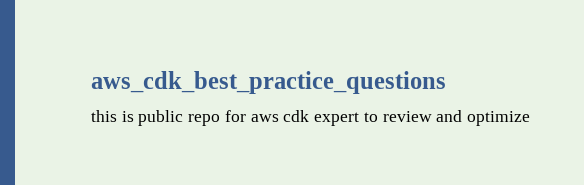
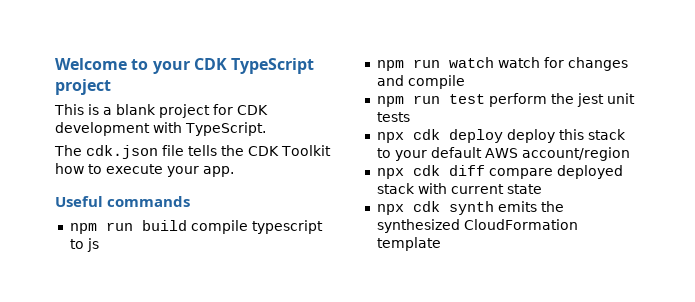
[91,71,446,94] [91,110,530,126] aws_cdk_best_practice_questions // this is public repo for aws cdk expert to review and optimize -> [55,58,315,74] [55,79,111,95] [54,104,268,118] [55,122,266,136] [54,145,331,159] [55,163,234,177] [55,196,191,207] [69,220,323,234] [69,238,99,252] [376,57,628,71] [376,75,465,89] [376,93,635,107] [376,112,410,122] [376,129,626,143] [376,147,630,161] [376,165,623,179] [376,183,542,194] [376,201,564,215] [376,219,578,233] [376,237,441,251] Welcome to your CDK TypeScript project // This is a blank project for CDK development with TypeScript. // The cdk.json file tells the CDK Toolkit how to execute your app. // Useful commands // npm run build compile typescript to js // npm run watch watch for changes and compile // npm run test perform the jest unit tests // npx cdk deploy deploy this stack to your default AWS account/region // npx cdk diff compare deployed stack with current state // npx cdk synth emits the synthesized CloudFormation template

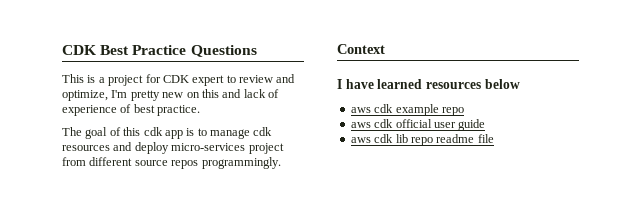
[55,58,315,74] [55,79,111,95] Welcome to your CDK TypeScript project -> [62,45,257,57] CDK Best Practice Questions
[116,104,156,115] blank -> (105, 80) none
[55,122,266,136] [54,145,331,159] [55,163,234,177] [55,196,191,207] [69,220,323,234] [69,238,99,252] [376,57,628,71] [376,75,465,89] [376,93,635,107] [376,112,410,122] [376,129,626,143] [376,147,630,161] [376,165,623,179] [376,183,542,194] [376,201,564,215] [376,219,578,233] [376,237,441,251] development with TypeScript. // The cdk.json file tells the CDK Toolkit how to execute your app. // Useful commands // npm run build compile typescript to js // npm run watch watch for changes and compile // npm run test perform the jest unit tests // npx cdk deploy deploy this stack to your default AWS account/region // npx cdk diff compare deployed stack with current state // npx cdk synth emits the synthesized CloudFormation template -> [192,74,296,86] [62,89,279,101] [62,104,201,116] [62,127,273,139] [62,142,284,154] [62,157,281,169] [337,44,385,54] [337,79,520,89] [350,104,464,116] [350,119,486,131] [350,134,494,146] expert to review and optimize, I'm pretty new on this and lack of experience of best practice. // The goal of this cdk app is to manage cdk resources and deploy micro-services project from different source repos programmingly. // Context // I have learned resources below // aws cdk example repo // aws cdk official user guide // aws cdk lib repo readme file

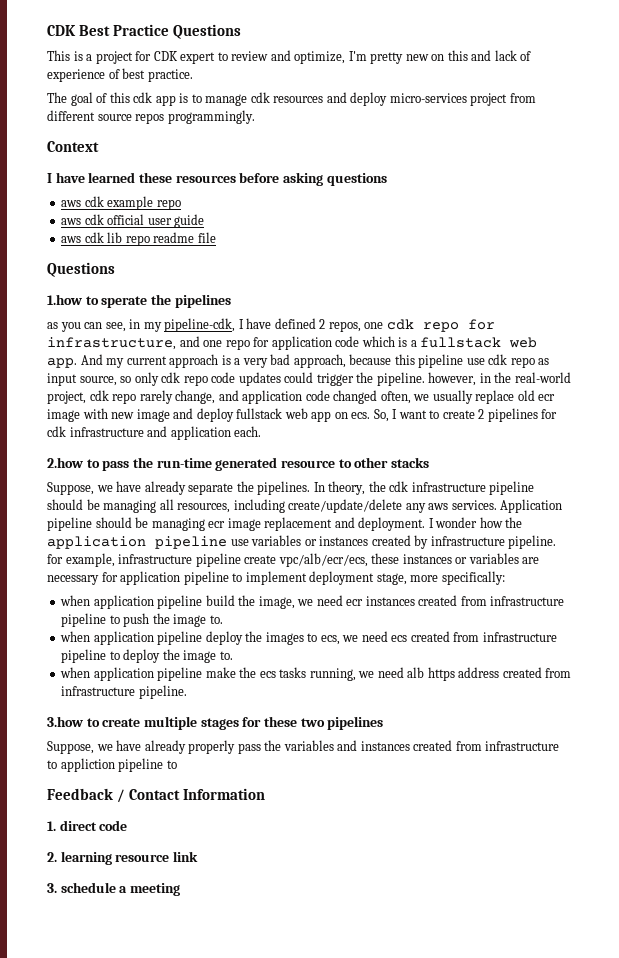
[425,79,520,89] resources below -> [138,172,387,186] these resources before asking questions
(494, 138) none -> [47,262,115,277] [47,294,231,308] [47,318,495,332] [47,336,538,350] [47,354,550,368] [47,372,571,386] [47,390,556,404] [47,408,558,422] [47,426,262,440] [47,457,429,471] [47,481,535,495] [47,499,563,513] [47,517,523,531] [47,535,557,549] [47,553,540,567] [47,571,505,585] [60,595,565,609] [61,613,223,627] [60,631,557,645] [61,649,233,663] [60,667,572,681] [61,685,187,699] [47,716,384,730] [47,740,560,754] [47,758,177,772] [47,788,265,803] [47,820,128,831] [47,851,198,865] [47,882,180,896] // Questions // 1.how to sperate the pipelines // as you can see, in my pipeline-cdk, I have defined 2 repos, one cdk repo for infrastructure, and one repo for application code which is a fullstack web app. And my current approach is a very bad approach, because this pipeline use cdk repo as input source, so only cdk repo code updates could trigger the pipeline. however, in the real-world project, cdk repo rarely change, and application code changed often, we usually replace old ecr image with new image and deploy fullstack web app on ecs. So, I want to create 2 pipelines for cdk infrastructure and application each. // 2.how to pass the run-time generated resource to other stacks // Suppose, we have already separate the pipelines. In theory, the cdk infrastructure pipeline should be managing all resources, including create/update/delete any aws services. Application pipeline should be managing ecr image replacement and deployment. I wonder how the application pipeline use variables or instances created by infrastructure pipeline. for example, infrastructure pipeline create vpc/alb/ecr/ecs, these instances or variables are necessary for application pipeline to implement deployment stage, more specifically: // when application pipeline build the image, we need ecr instances created from infrastructure pipeline to push the image to. // when application pipeline deploy the images to ecs, we need ecs created from infrastructure pipeline to deploy the image to. // when application pipeline make the ecs tasks running, we need alb https address created from infrastructure pipeline. // 3.how to create multiple stages for these two pipelines // Suppose, we have already properly pass the variables and instances created from infrastructure to appliction pipeline to // Feedback / Contact Information // 1. direct code // 2. learning resource link // 3. schedule a meeting

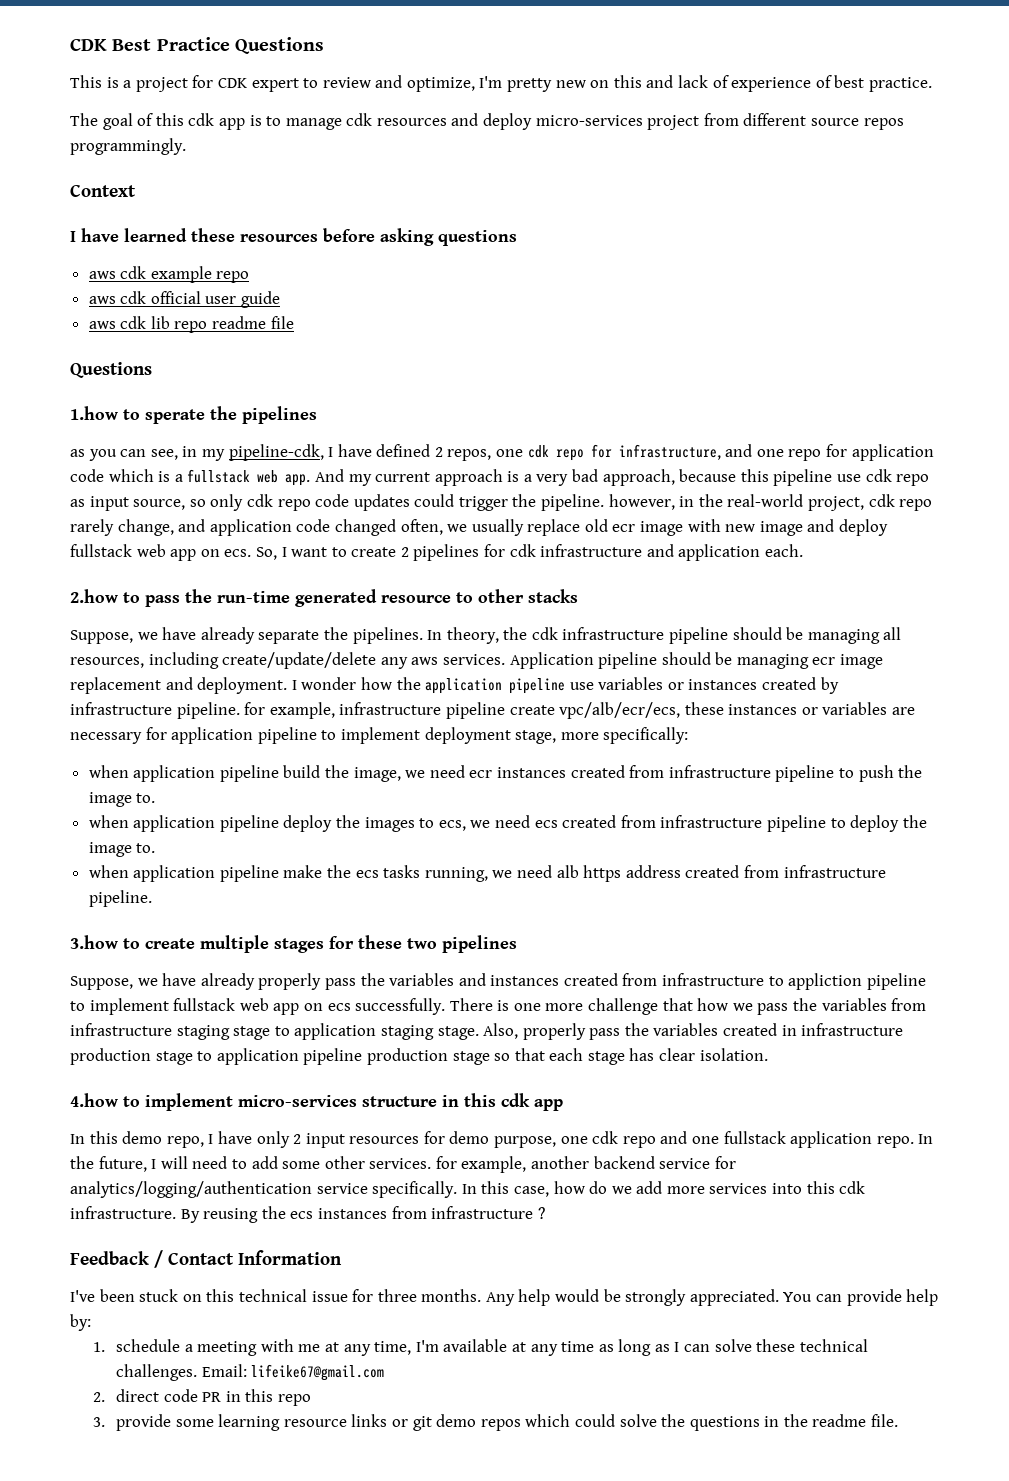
[47,788,265,803] [47,820,128,831] [47,851,198,865] [47,882,180,896] // Feedback / Contact Information // 1. direct code // 2. learning resource link // 3. schedule a meeting -> [89,998,927,1015] [70,1023,904,1040] [70,1048,768,1065] [70,1093,563,1111] [70,1131,934,1148] [70,1156,736,1173] [70,1181,866,1198] [70,1206,545,1223] [70,1250,342,1268] [70,1289,939,1306] [70,1314,91,1331] [93,1339,868,1356] [116,1364,385,1381] [93,1389,311,1406] [93,1414,899,1431] implement fullstack web app on ecs successfully. There is one more challenge that how we pass the variables from infrastructure staging stage to application staging stage. Also, properly pass the variables created in infrastructure production stage to application pipeline production stage so that each stage has clear isolation. // 4.how to implement micro-services structure in this cdk app // In this demo repo, I have only 2 input resources for demo purpose, one cdk repo and one fullstack application repo. In the future, I will need to add some other services. for example, another backend service for analytics/logging/authentication service specifically. In this case, how do we add more services into this cdk infrastructure. By reusing the ecs instances from infrastructure ? // Feedback / Contact Information // I've been stuck on this technical issue for three months. Any help would be strongly appreciated. You can provide help by: // 1. schedule a meeting with me at any time, I'm available at any time as long as I can solve these technical challenges. Email: lifeike67@gmail.com // 2. direct code PR in this repo // 3. provide some learning resource links or git demo repos which could solve the questions in the readme file.

